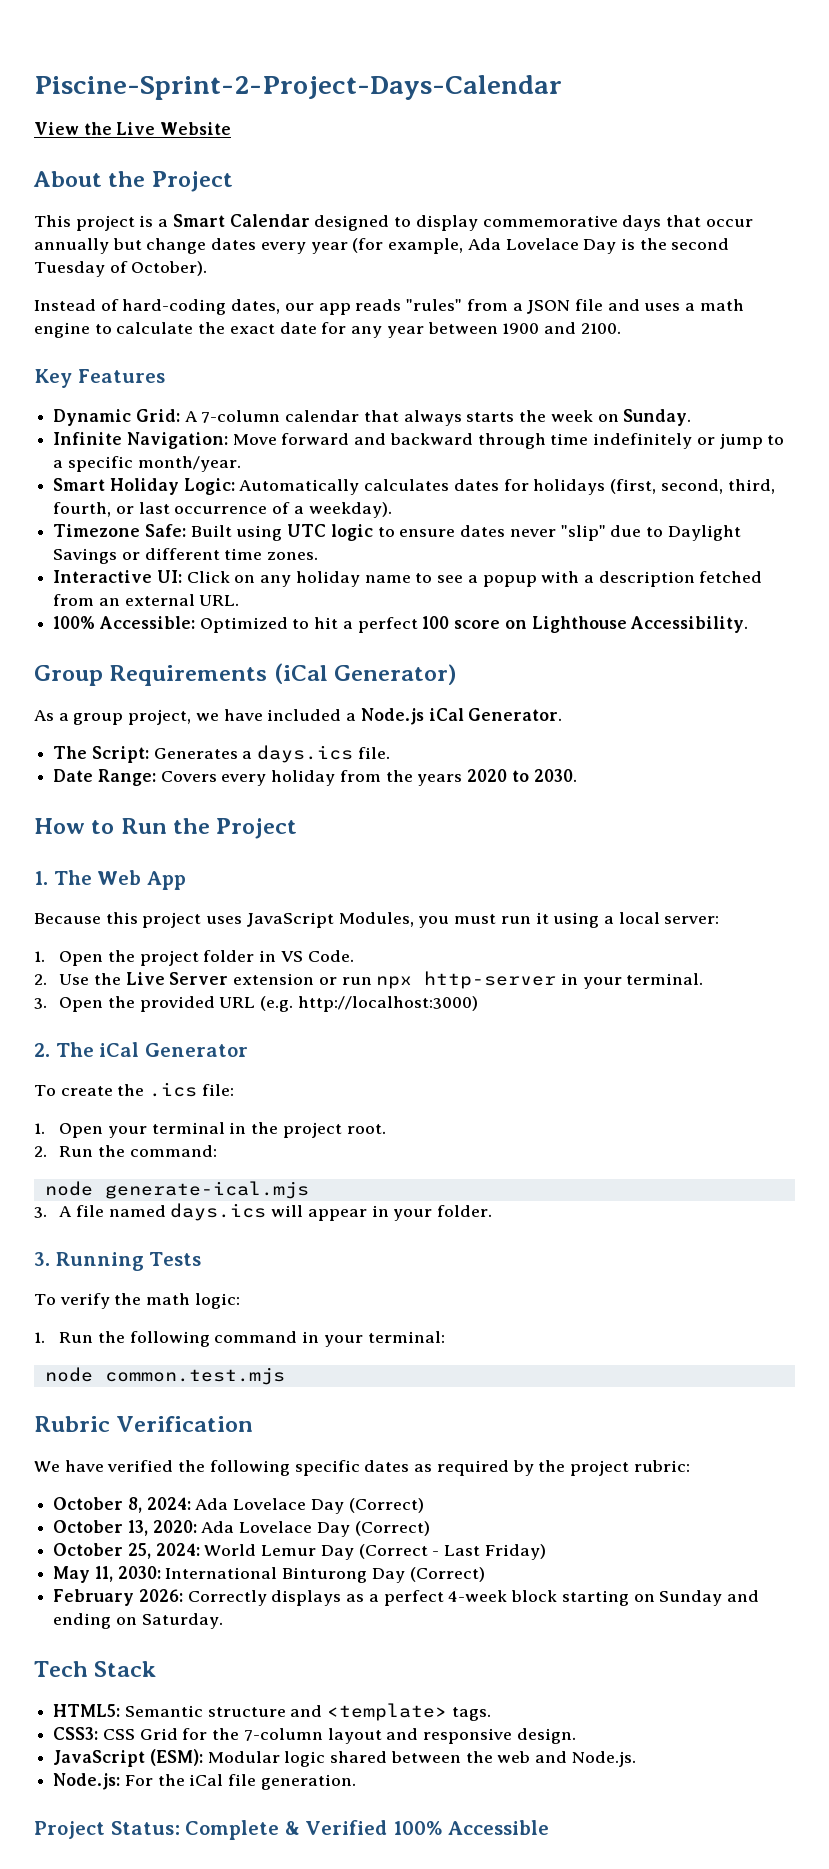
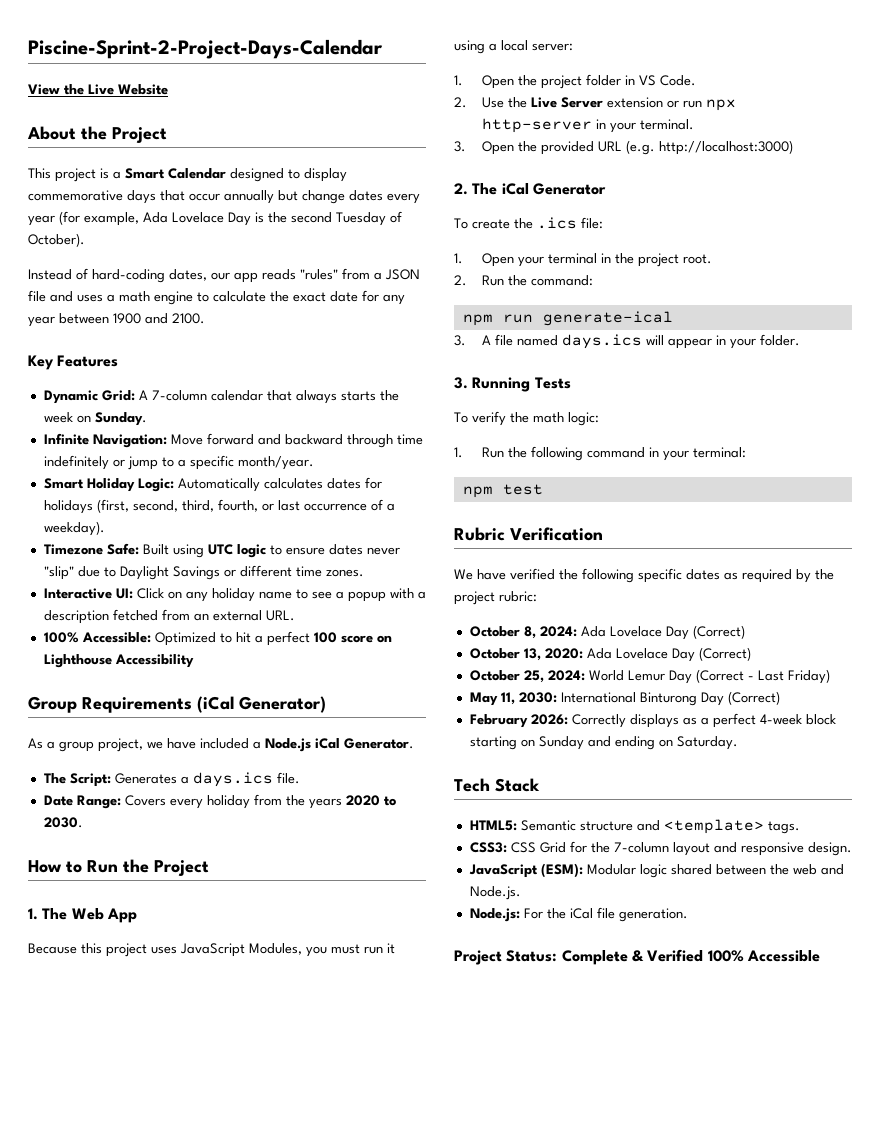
[630,616,749,633] Accessibility. -> [114,654,194,668] Accessibility
[44,1181,309,1199] node generate-ical.mjs -> [462,311,673,326] npm run generate-ical
[44,1367,285,1385] node common.test.mjs -> [462,484,543,498] npm test

